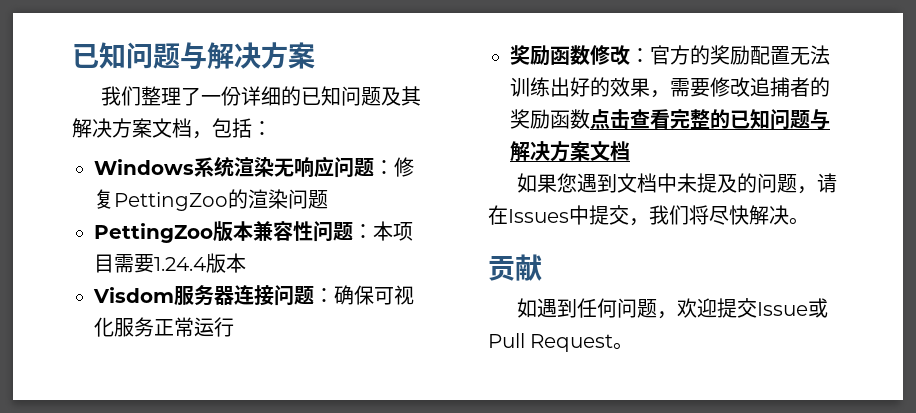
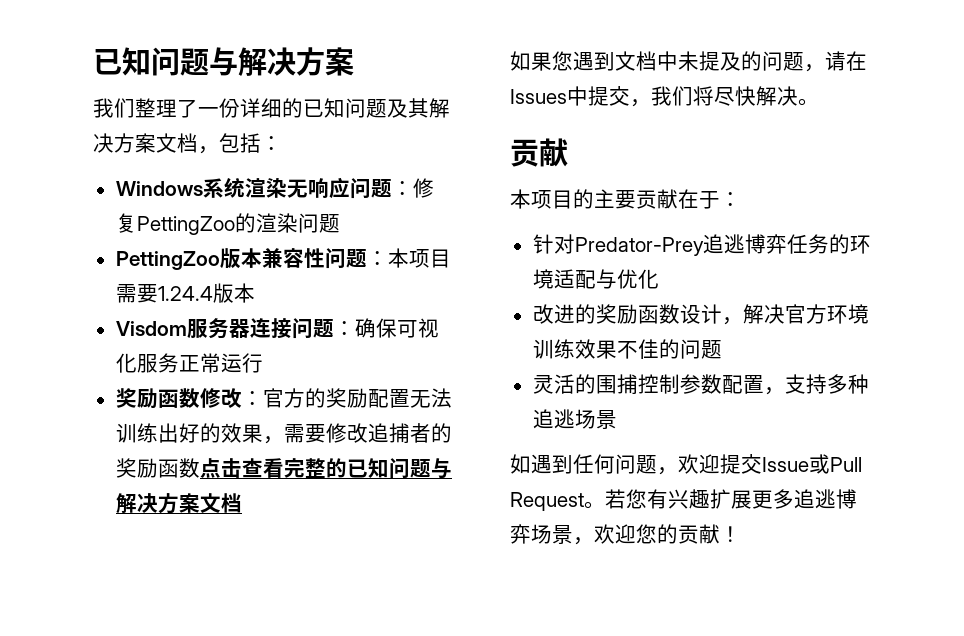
(542, 267) none -> [510,189,741,209] [532,234,871,256] [532,269,659,289] [532,304,869,325] [532,339,722,359] [532,374,869,395] [532,409,617,429] // 本项目的主要贡献在于： // 针对Predator-Prey追逃博弈任务的环境适配与优化 // 改进的奖励函数设计，解决官方环境训练效果不佳的问题 // 灵活的围捕控制参数配置，支持多种追逃场景
(634, 346) none -> [605,489,857,509] [510,524,741,545] 若您有兴趣扩展更多追逃博弈场景，欢迎您的贡献！

